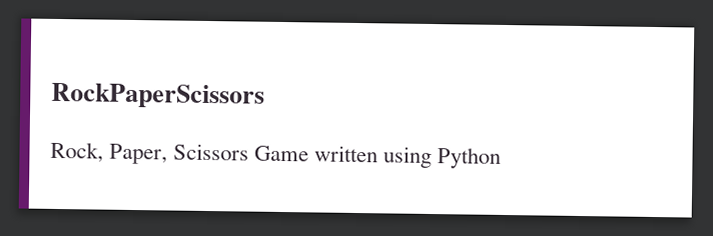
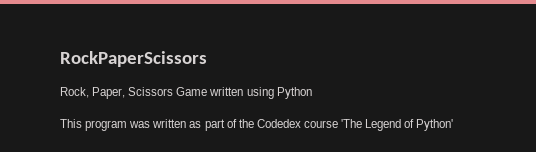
(502, 158) none -> [60,119,454,131] // This program was written as part of the Codedex course 'The Legend of Python'

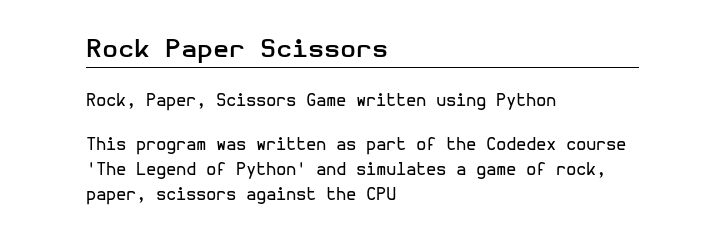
[60,51,207,67] RockPaperScissors -> [86,39,388,64] Rock Paper Scissors
(454, 125) none -> [316,162,606,179] [86,187,396,205] and simulates a game of rock, paper, scissors against the CPU

